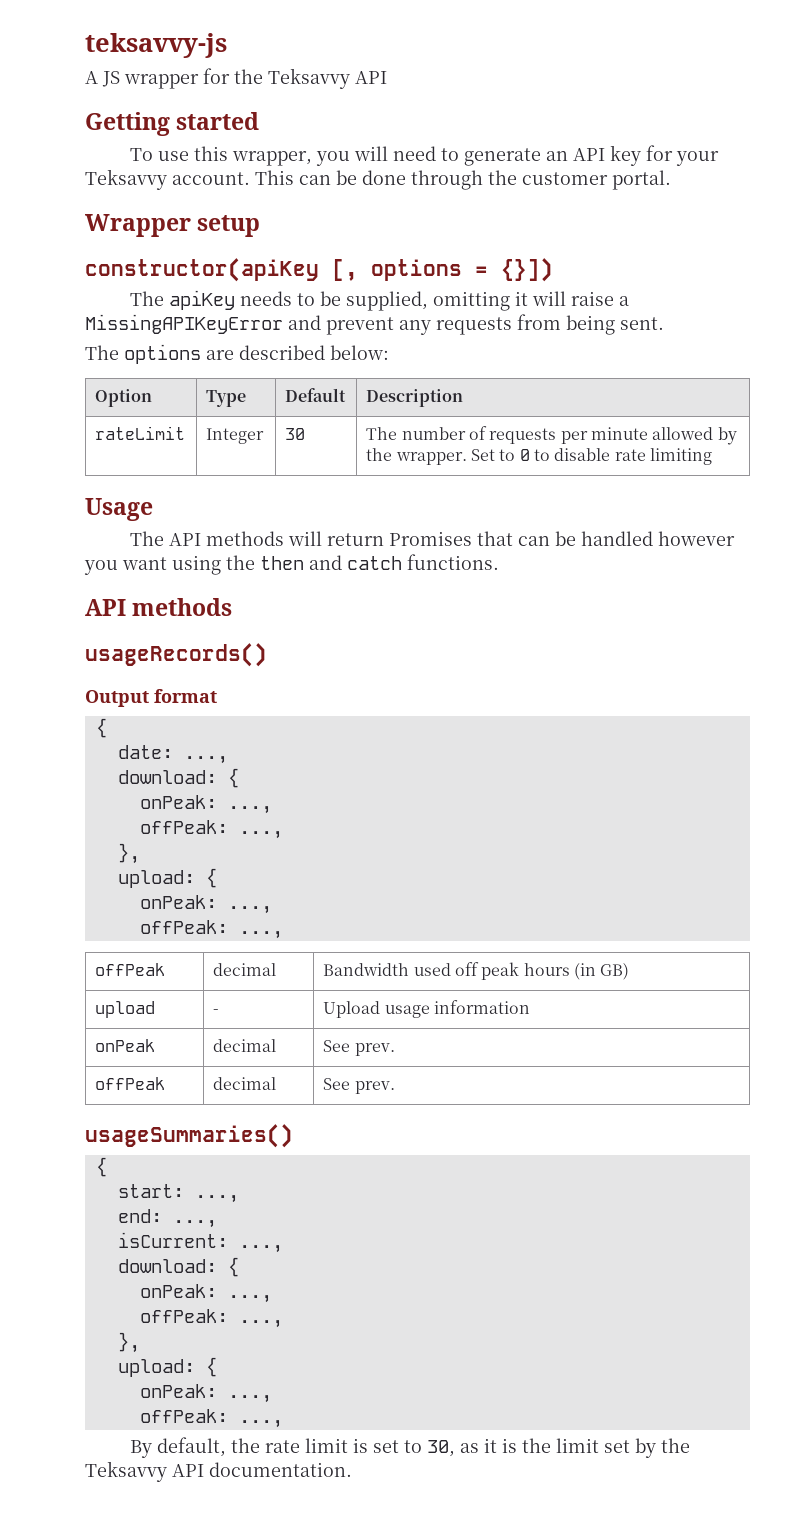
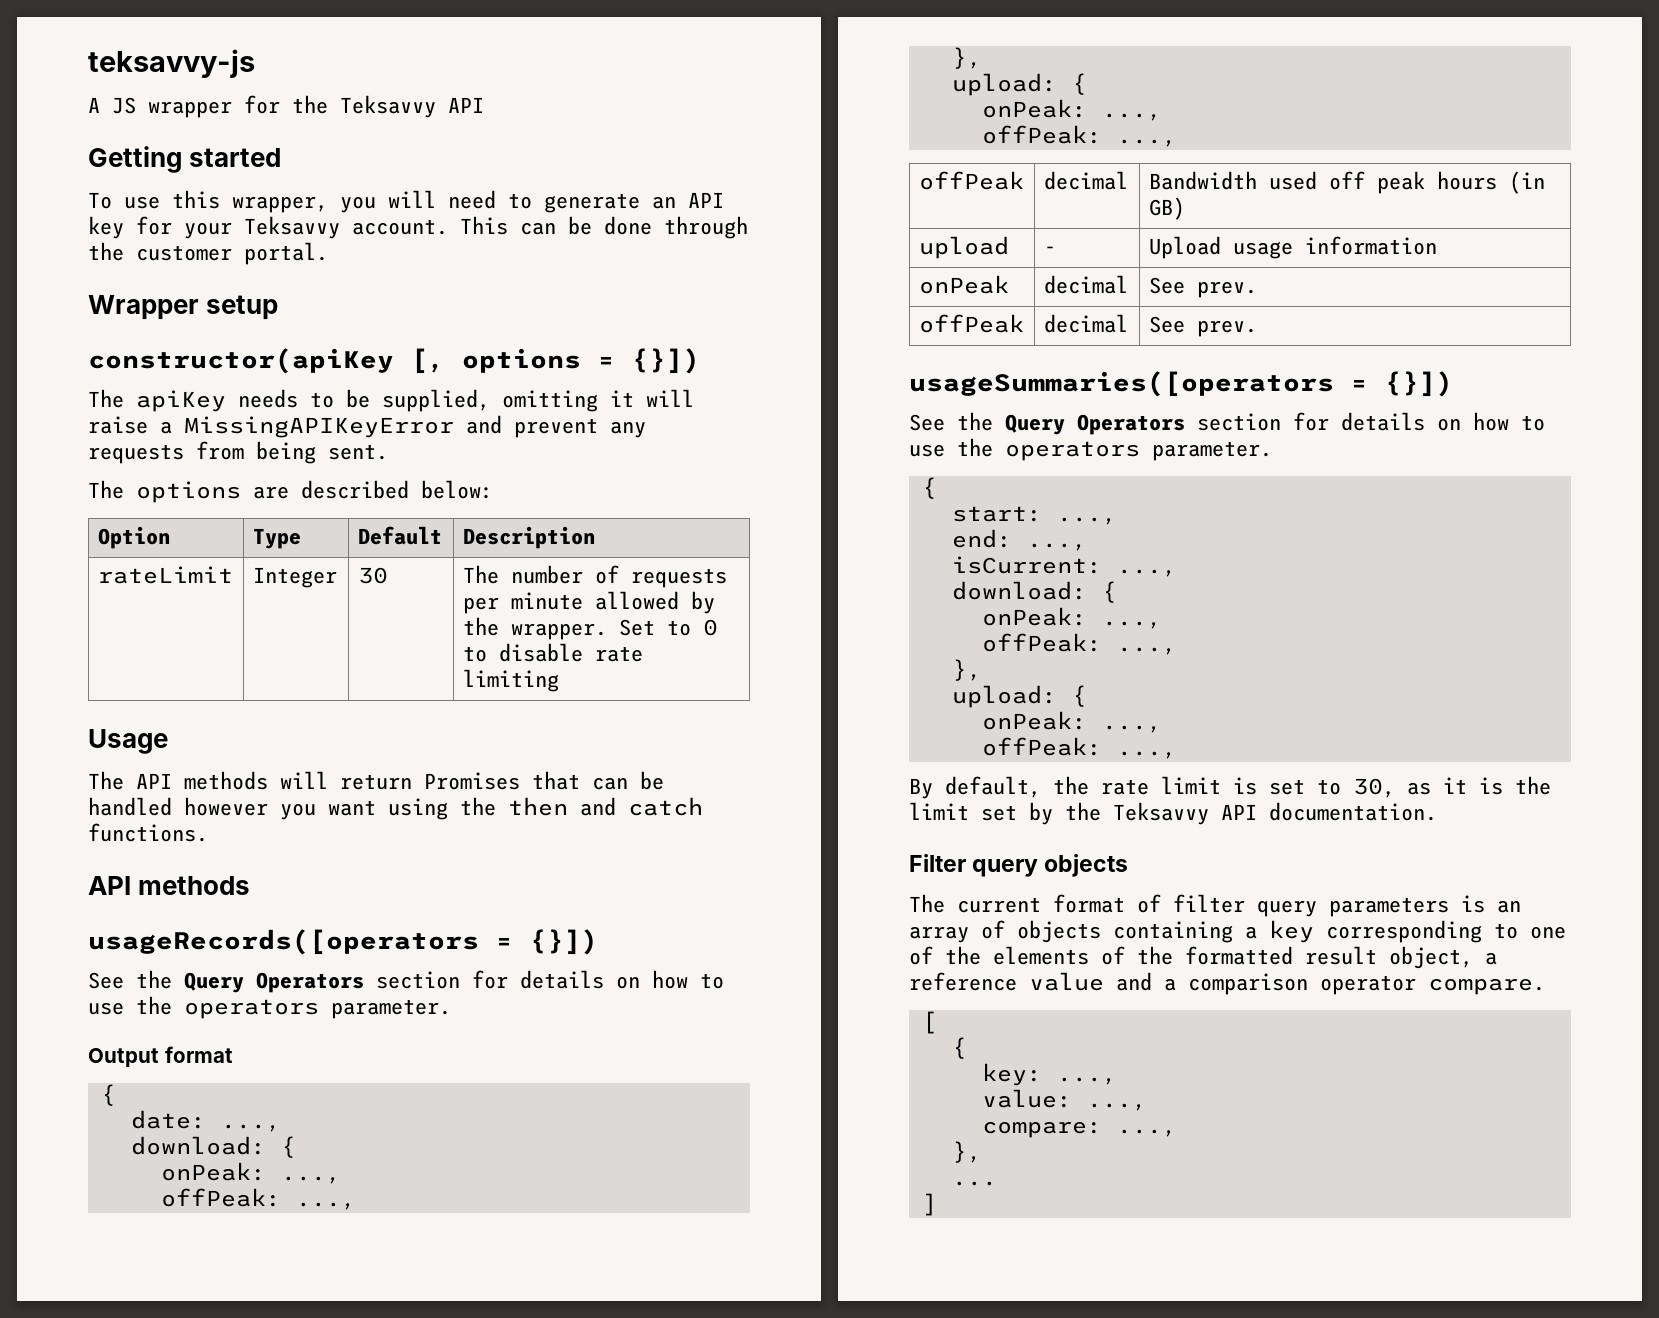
[85,643,267,667] usageRecords() -> [88,929,598,955] [88,970,724,993] [88,996,451,1019] usageRecords([operators = {}]) // See the Query Operators section for details on how to use the operators parameter.
[85,1124,293,1148] usageSummaries() -> [909,371,1453,397] [909,412,1545,435] [909,438,1272,461] usageSummaries([operators = {}]) // See the Query Operators section for details on how to use the operators parameter.
(352, 1469) none -> [909,854,1129,877] [909,894,1521,917] [909,920,1566,943] [909,946,1497,969] [909,972,1545,995] [921,1011,937,1034] [951,1037,967,1059] [981,1063,1117,1086] [981,1089,1147,1111] [981,1121,1177,1138] [951,1141,982,1163] [951,1181,997,1186] [921,1193,937,1216] // Filter query objects // The current format of filter query parameters is an array of objects containing a key corresponding to one of the elements of the formatted result object, a reference value and a comparison operator compare. // [ // { // key: ..., // value: ..., // compare: ..., // }, // ... // ]

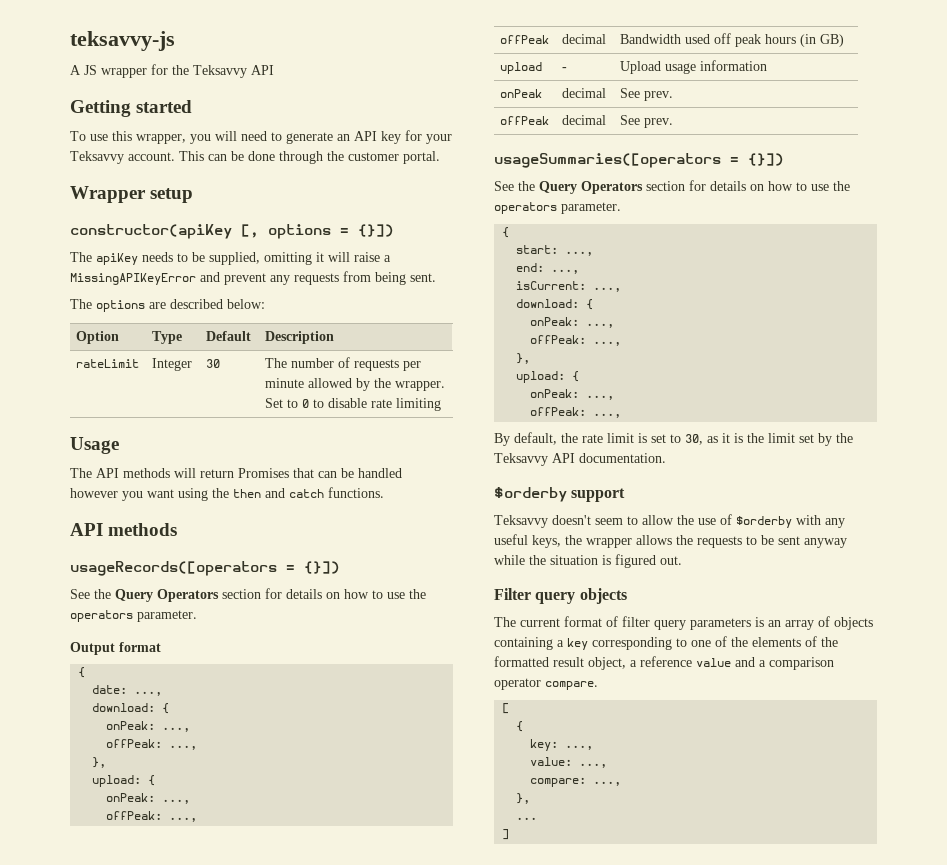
(1437, 811) none -> [494,487,626,502] [494,514,845,528] [494,534,847,548] [494,554,682,568] // $orderby support // Teksavvy doesn't seem to allow the use of $orderby with any useful keys, the wrapper allows the requests to be sent anyway while the situation is figured out.

